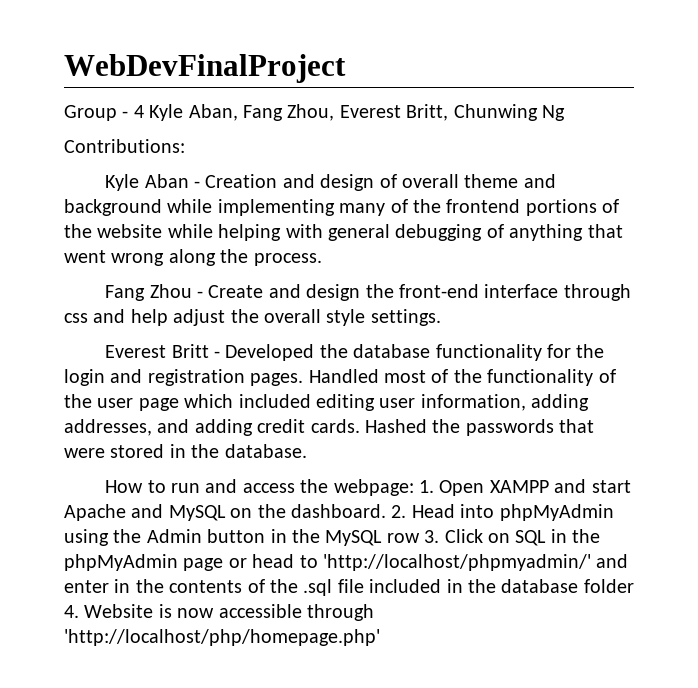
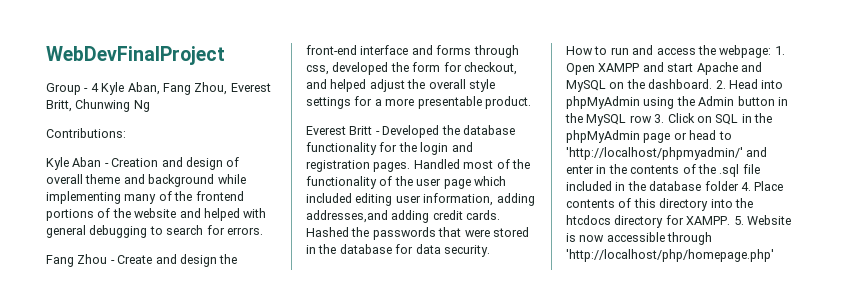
[167,224,282,241] while helping -> [179,208,240,221] and helped
[486,224,623,241] [64,249,322,266] of anything that went wrong along the process. -> [149,225,263,235] to search for errors.
[563,284,631,301] [64,309,441,326] through css and help adjust the overall style settings. -> [411,45,519,58] [306,62,517,75] [306,79,495,92] [306,96,531,109] and forms through css, developed the form for checkout, and helped adjust the overall style settings for a more presentable product.
[64,419,190,436] addresses, and -> [306,210,388,223] addresses,and
[224,444,307,458] database. -> [339,244,490,257] database for data security.
(79, 611) none -> [754,181,784,191] [566,198,753,211] [566,215,744,228] Place contents of this directory into the htcdocs directory for XAMPP. 5.

